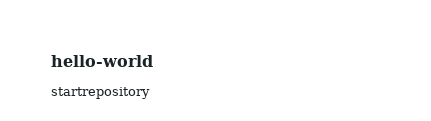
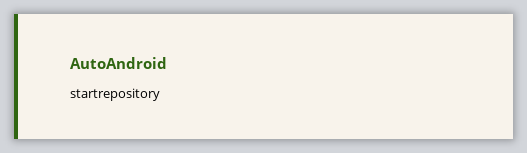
[51,55,153,67] hello-world -> [70,57,167,69] AutoAndroid

